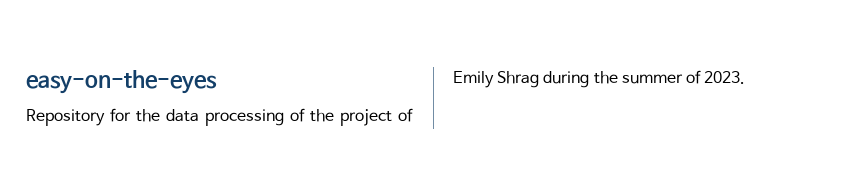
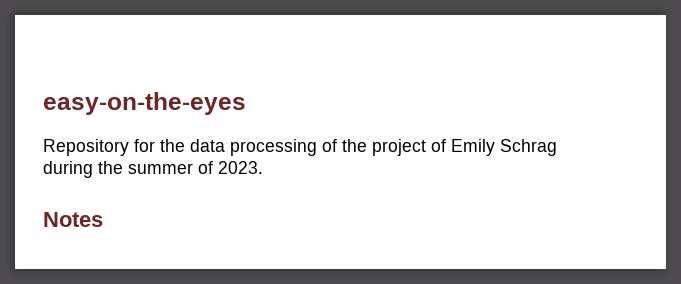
[497,71,540,88] Shrag -> [500,139,557,156] Schrag
(746, 77) none -> [43,212,103,227] // Notes

